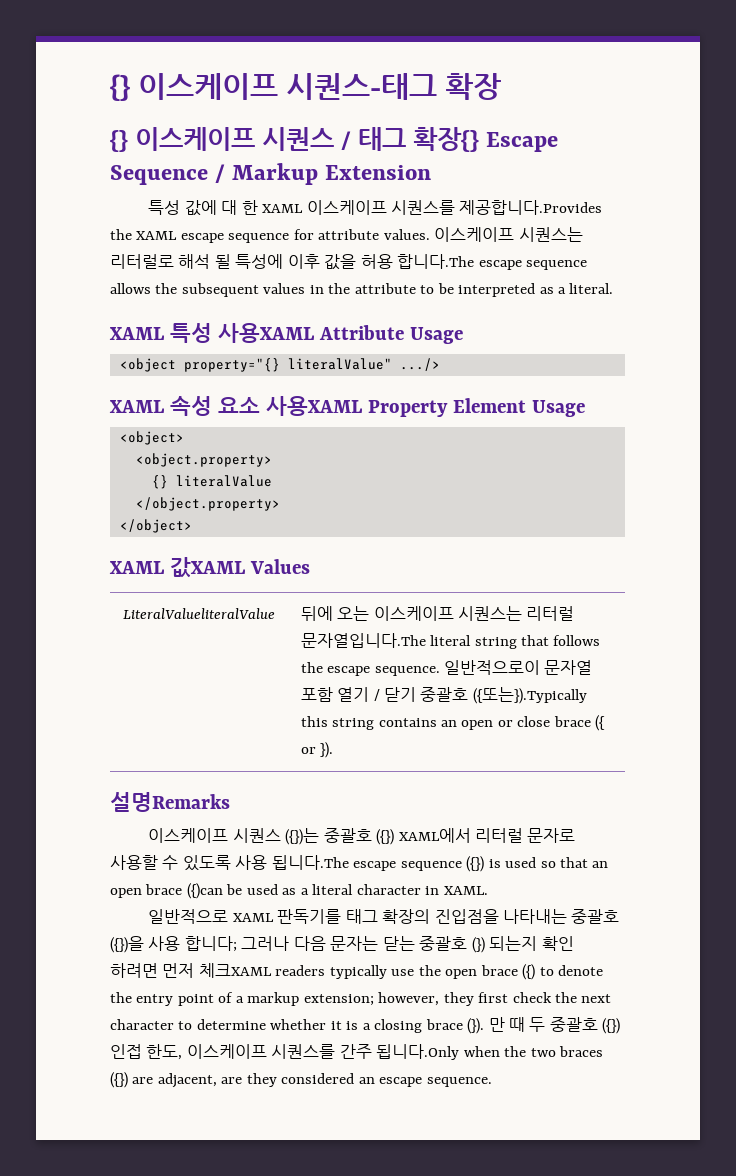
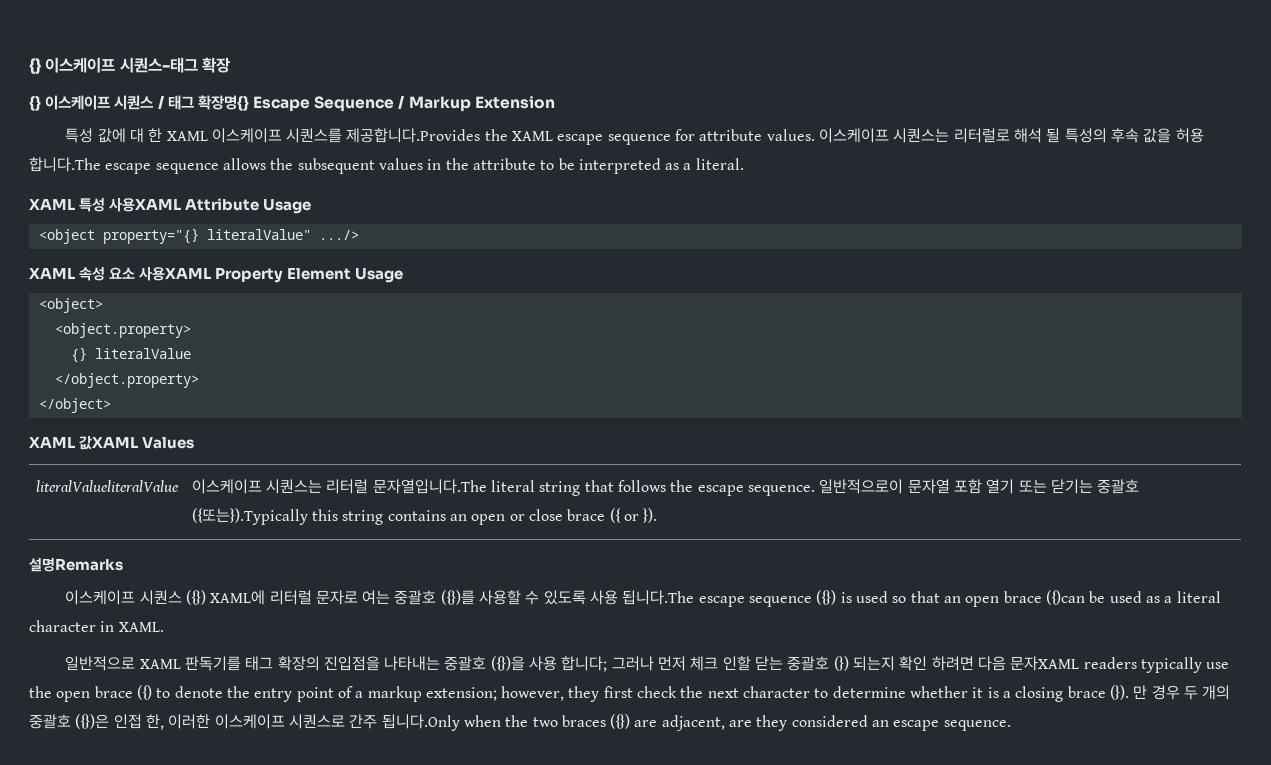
[413,127,480,152] 확장{} -> [197,95,249,111] 확장명{}
[235,254,320,269] 특성에 이후 -> [1064,128,1139,143] 특성의 후속
[122,608,275,619] [300,606,370,621] LiteralValueliteralValue | 뒤에 오는 -> [35,480,179,492] literalValueliteralValue |
[373,687,416,702] / 닫기 -> [1018,479,1093,494] 또는 닫기는
[285,828,576,845] ({})는 중괄호 ({}) XAML에서 리터럴 문자로 -> [185,590,475,605] ({}) XAML에 리터럴 문자로 여는 중괄호 ({})를
[293,936,379,951] 다음 문자는 -> [658,656,751,671] 먼저 체크 인할
[162,963,272,978] 먼저 체크XAML -> [977,656,1080,671] 다음 문자XAML
[509,1017,621,1034] [110,1044,336,1060] 때 두 중괄호 ({}) 인접 한도, 이스케이프 시퀀스를 -> [1151,685,1231,700] [29,714,345,730] 경우 두 개의 중괄호 ({})은 인접 한, 이러한 이스케이프 시퀀스로

